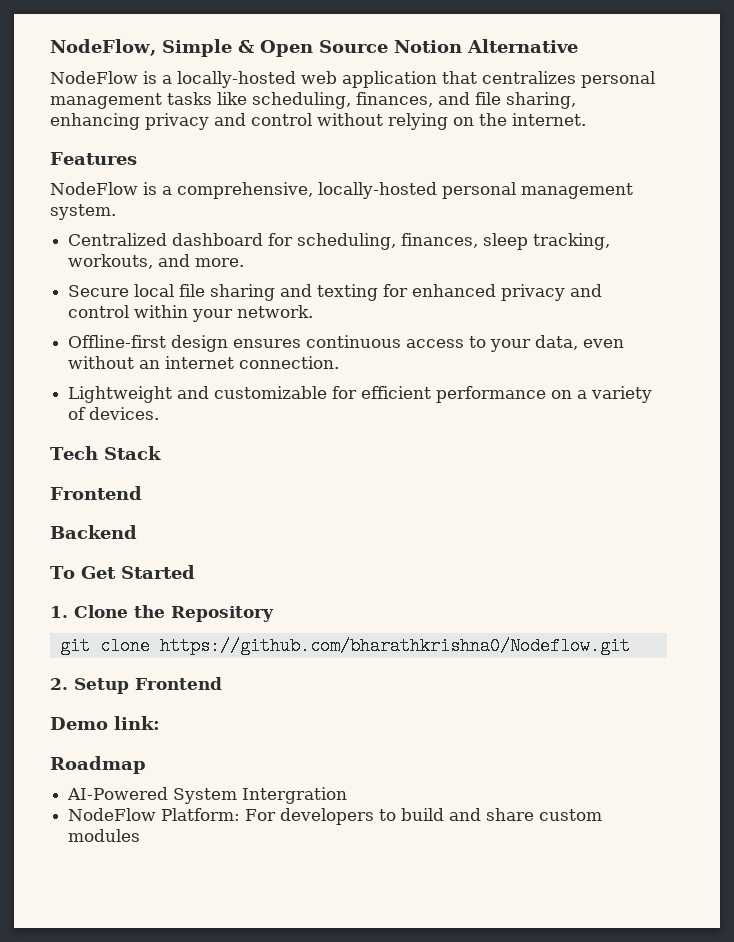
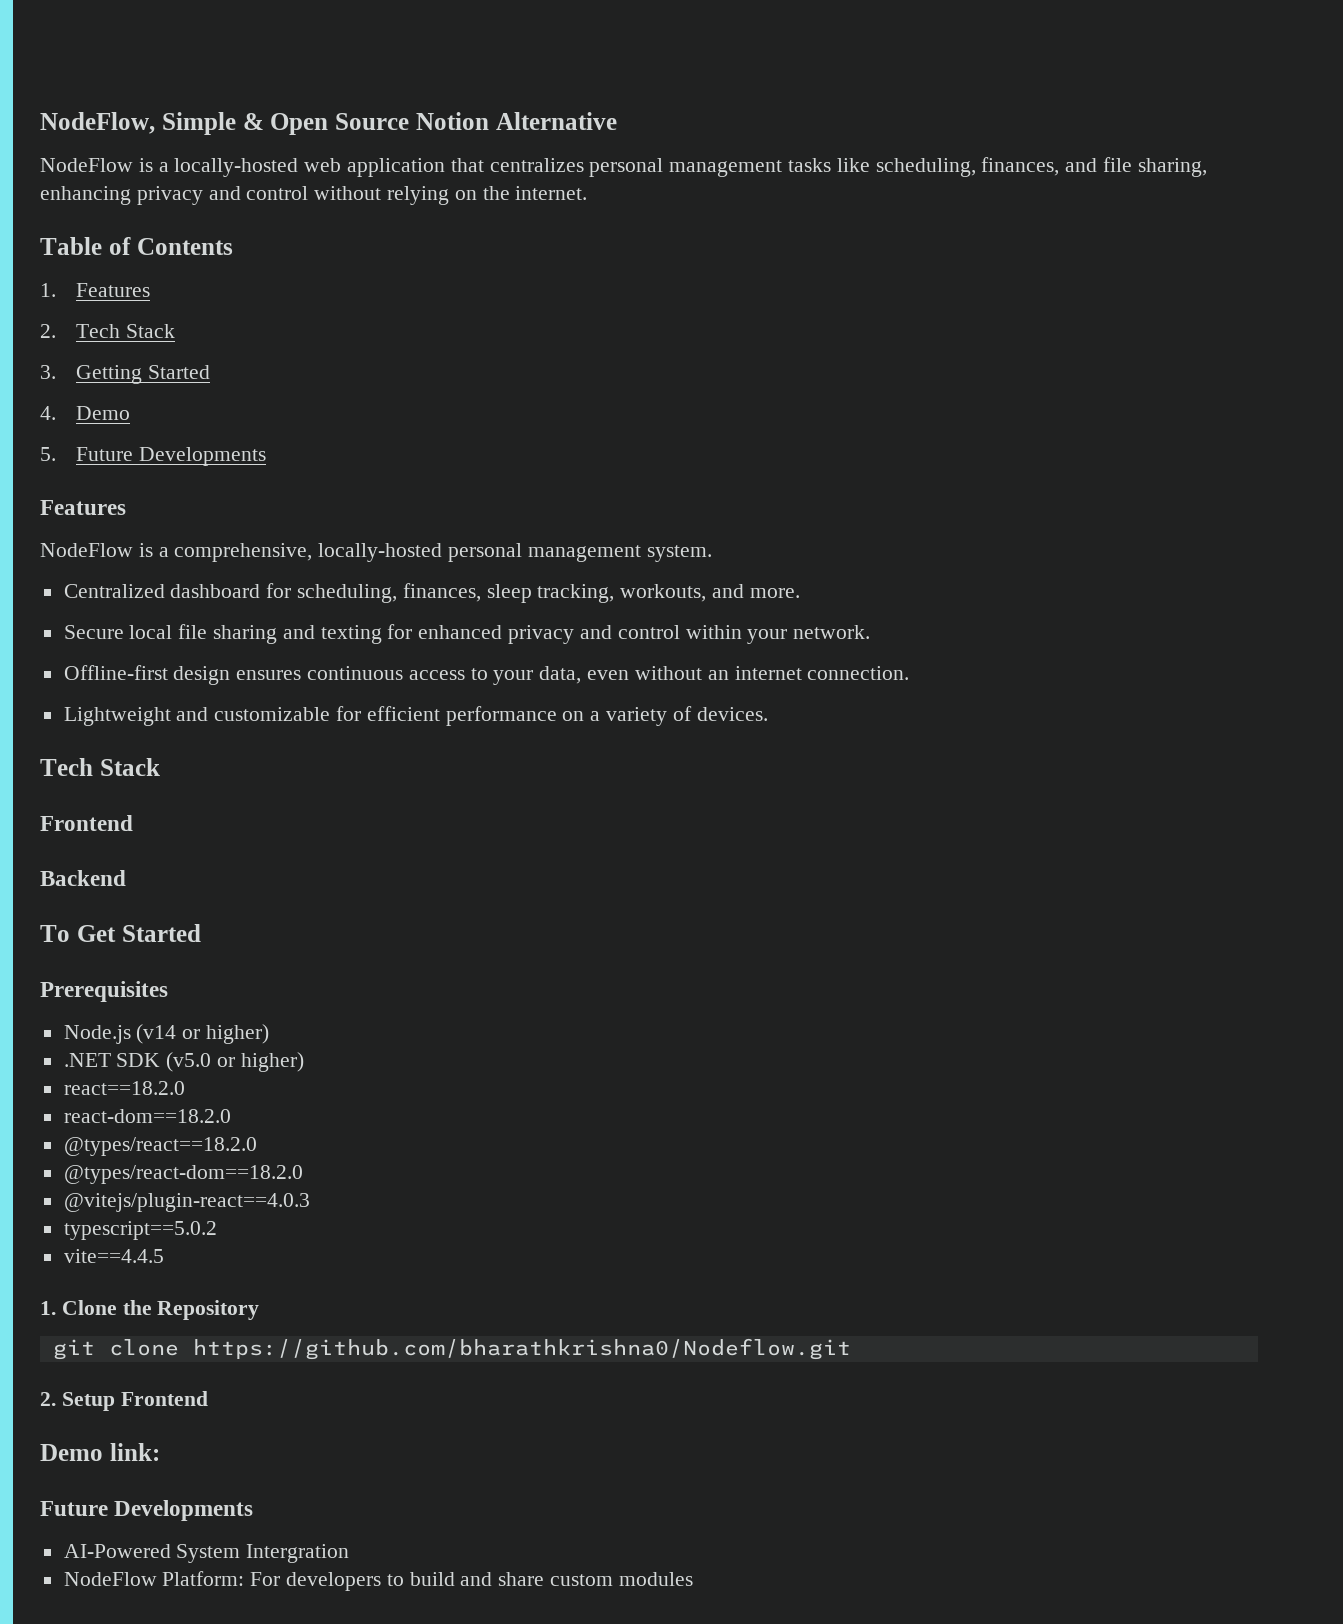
(586, 119) none -> [40,237,233,255] [40,283,151,297] [40,324,176,338] [40,365,211,384] [40,406,131,420] [40,447,267,466] // Table of Contents // 1. Features // 2. Tech Stack // 3. Getting Started // 4. Demo // 5. Future Developments
(195, 572) none -> [40,981,168,1002] [63,1024,270,1044] [63,1052,304,1072] [63,1081,185,1095] [63,1109,231,1123] [63,1137,257,1156] [63,1165,303,1184] [63,1193,310,1212] [63,1221,217,1240] [63,1249,164,1263] // Prerequisites // Node.js (v14 or higher) // .NET SDK (v5.0 or higher) // react==18.2.0 // react-dom==18.2.0 // @types/react==18.2.0 // @types/react-dom==18.2.0 // @vitejs/plugin-react==4.0.3 // typescript==5.0.2 // vite==4.4.5
[50,756,146,774] Roadmap -> [40,1500,254,1521] Future Developments

